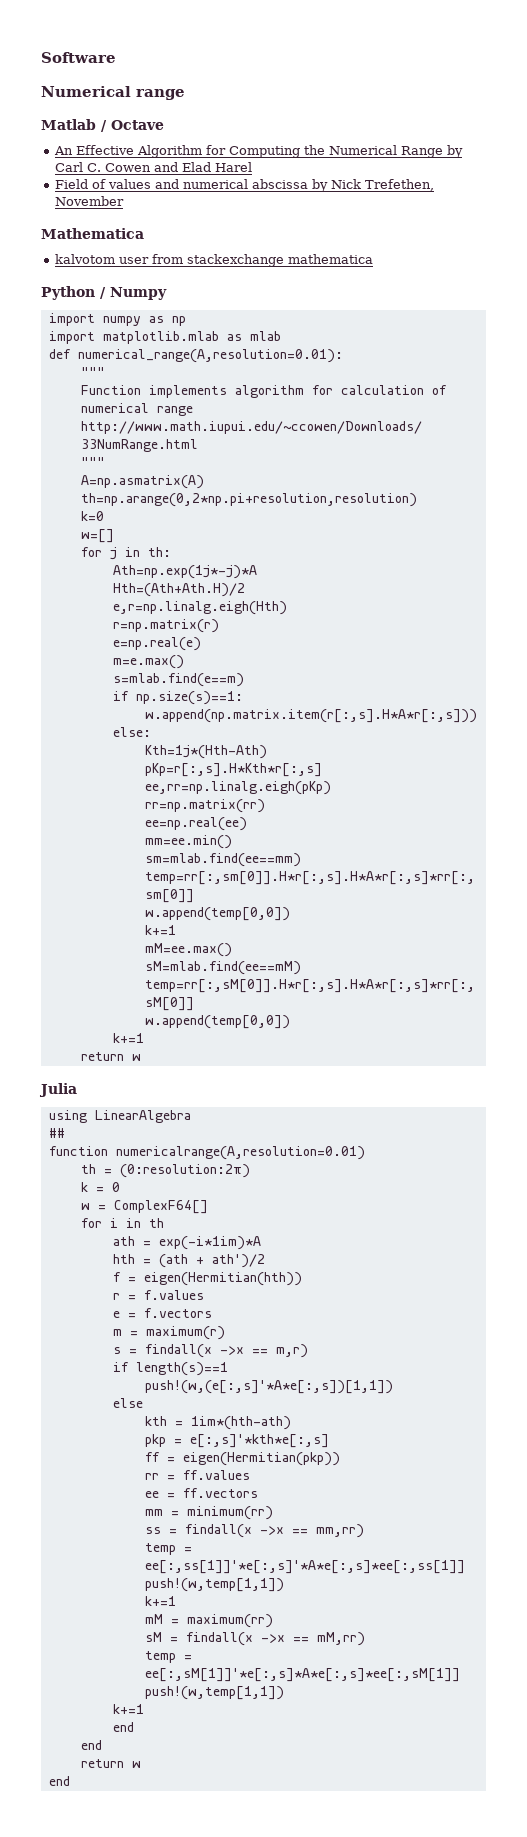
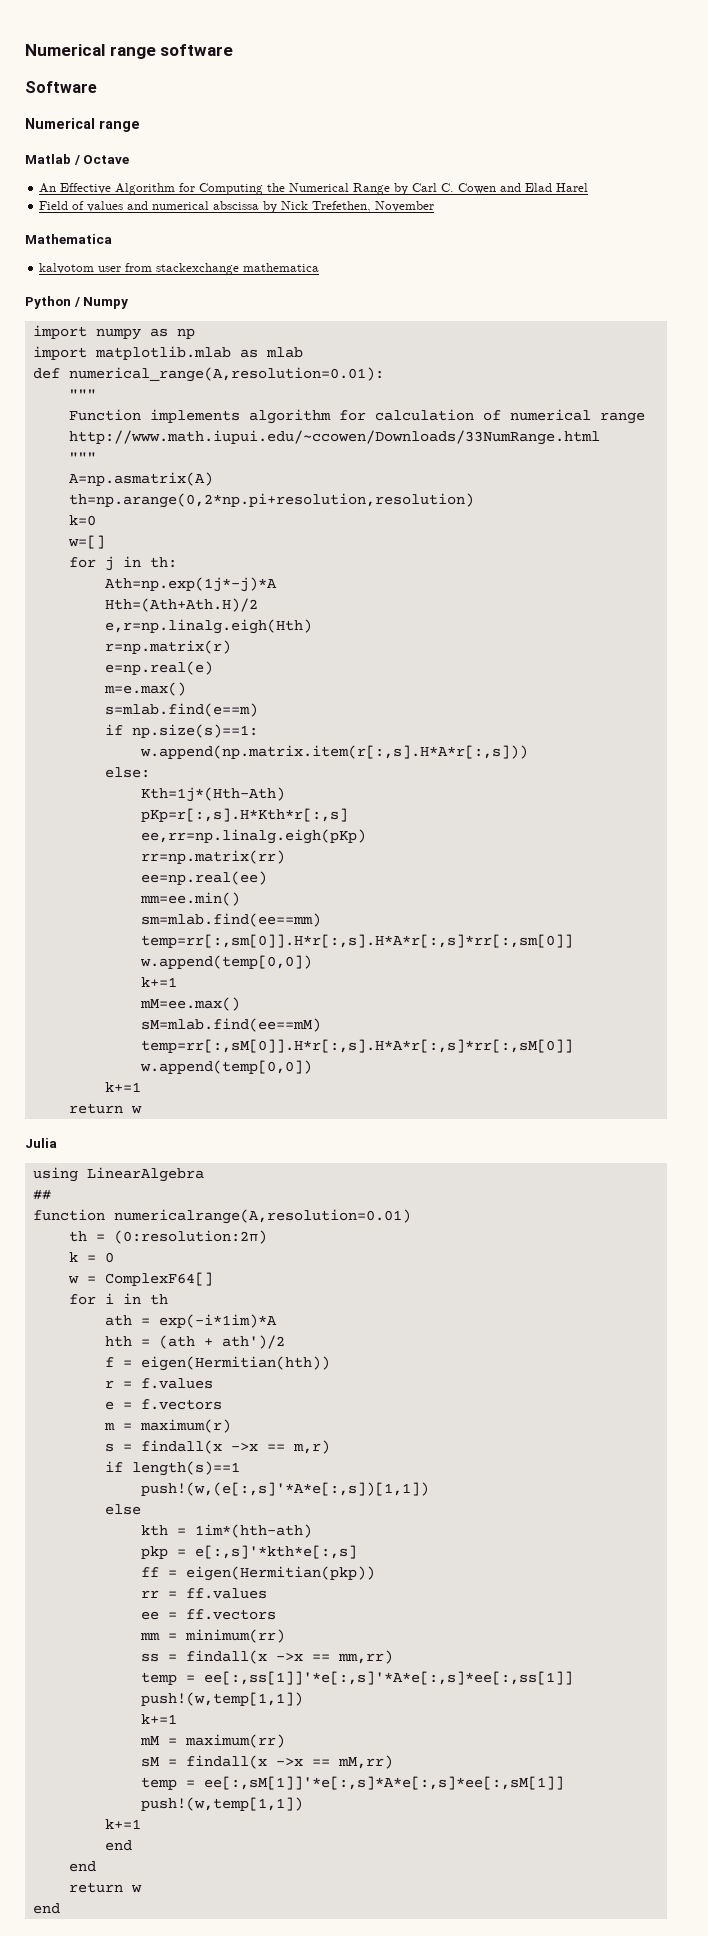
(41, 57) none -> [25,44,234,59] Numerical range software //

